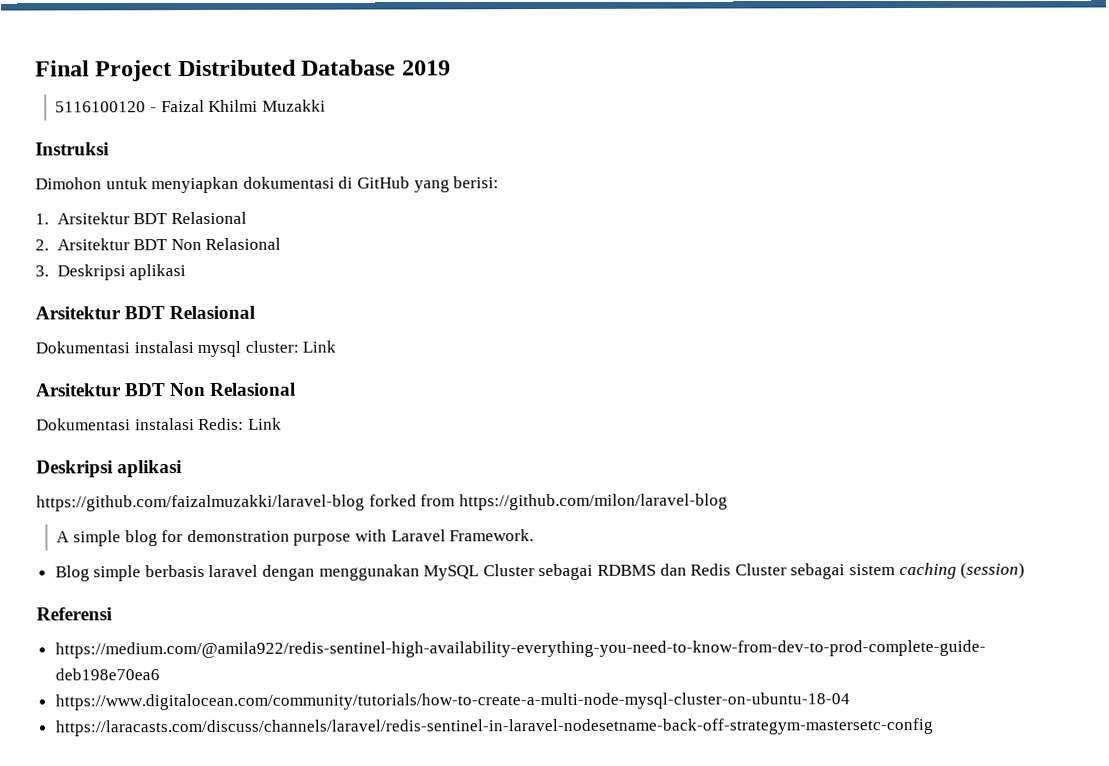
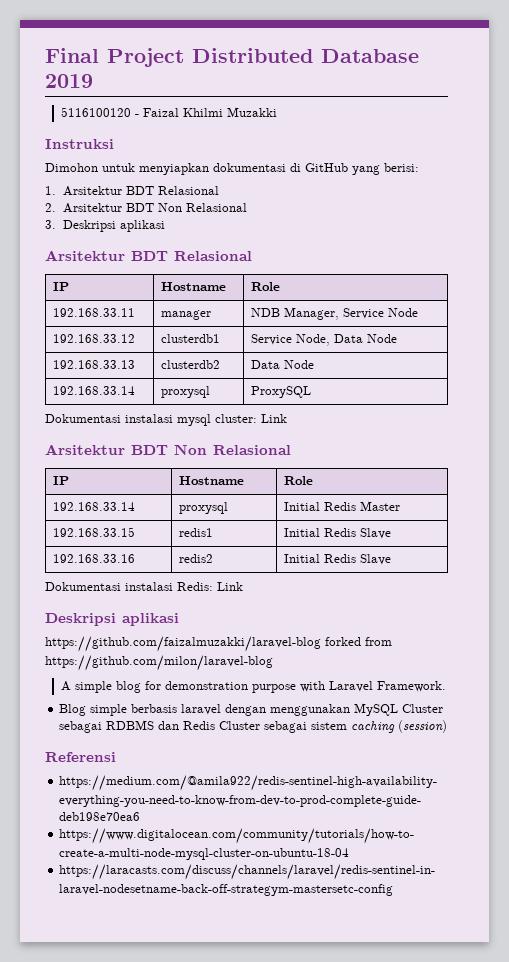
(256, 312) none -> [53,282,70,291] [161,282,227,291] [251,282,281,291] [53,308,136,317] [161,310,212,320] [251,307,419,320] [53,334,136,343] [161,334,221,343] [251,334,398,346] [53,360,136,369] [161,360,221,369] [251,360,315,369] [53,386,136,395] [161,386,211,398] [251,386,312,398] // IP | Hostname | Role // 192.168.33.11 | manager | NDB Manager, Service Node // 192.168.33.12 | clusterdb1 | Service Node, Data Node // 192.168.33.13 | clusterdb2 | Data Node // 192.168.33.14 | proxysql | ProxySQL
(297, 389) none -> [53,476,70,485] [179,476,245,485] [284,476,314,485] [53,502,136,511] [179,502,229,514] [284,501,401,511] [53,527,136,537] [179,528,214,537] [284,528,392,539] [53,554,136,563] [179,554,214,563] [284,554,392,565] // IP | Hostname | Role // 192.168.33.14 | proxysql | Initial Redis Master // 192.168.33.15 | redis1 | Initial Redis Slave // 192.168.33.16 | redis2 | Initial Redis Slave

